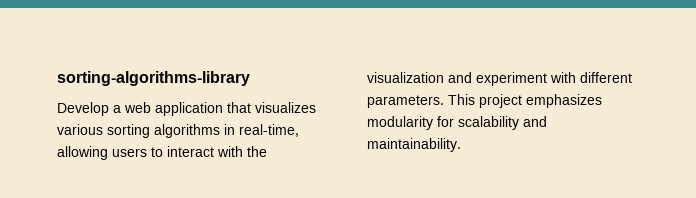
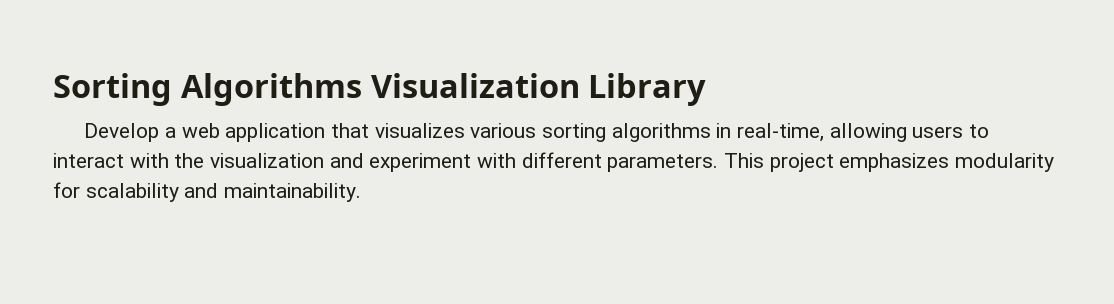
[57,71,250,86] sorting-algorithms-library -> [53,73,707,106] Sorting Algorithms Visualization Library

